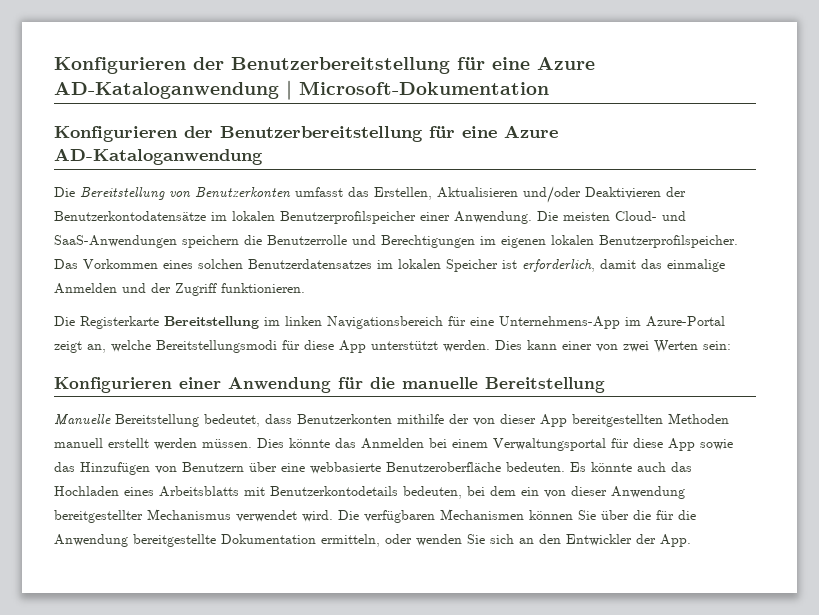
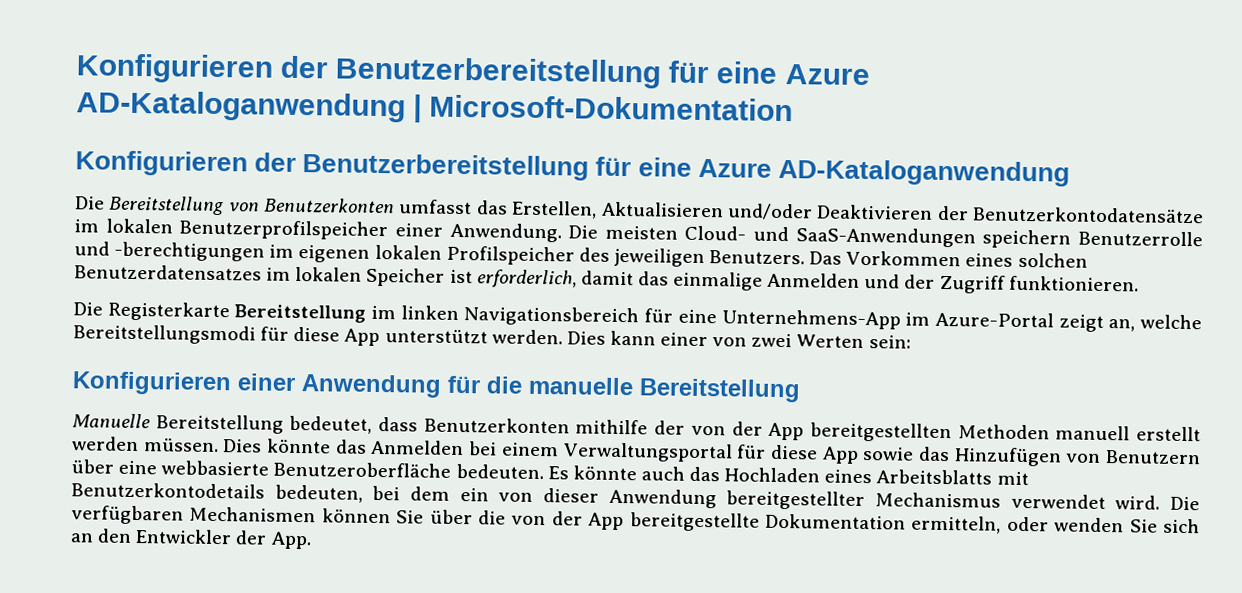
[244,235,262,245] die -> (1072, 239) none
[381,235,475,248] Berechtigungen -> [114,241,266,262] -berechtigungen
[599,235,738,248] Benutzerprofilspeicher. -> [445,245,806,268] Profilspeicher des jeweiligen Benutzers.
[500,414,536,424] dieser -> [731,421,763,436] der
[656,510,696,520] [54,534,128,547] für die Anwendung -> [511,511,625,531] von der App

